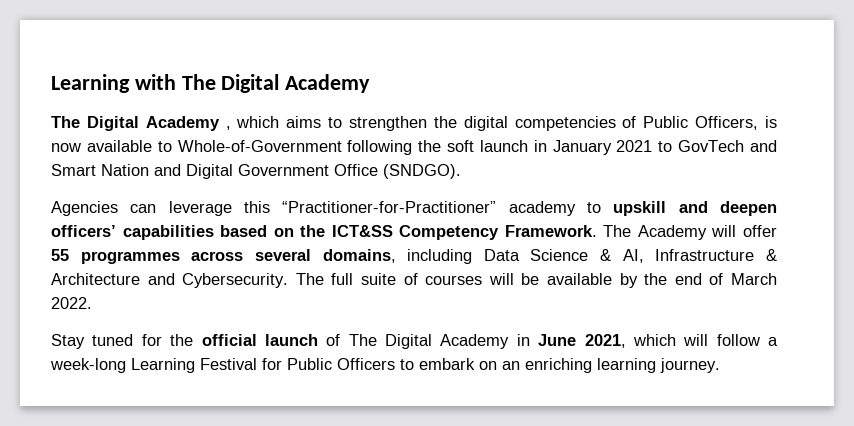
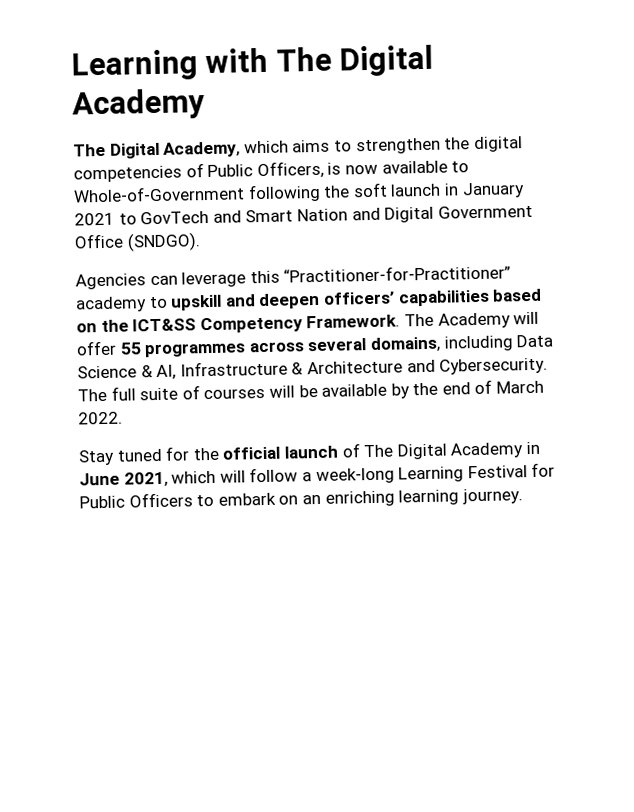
[145,116,231,131] Academy , -> [163,141,241,158] Academy,

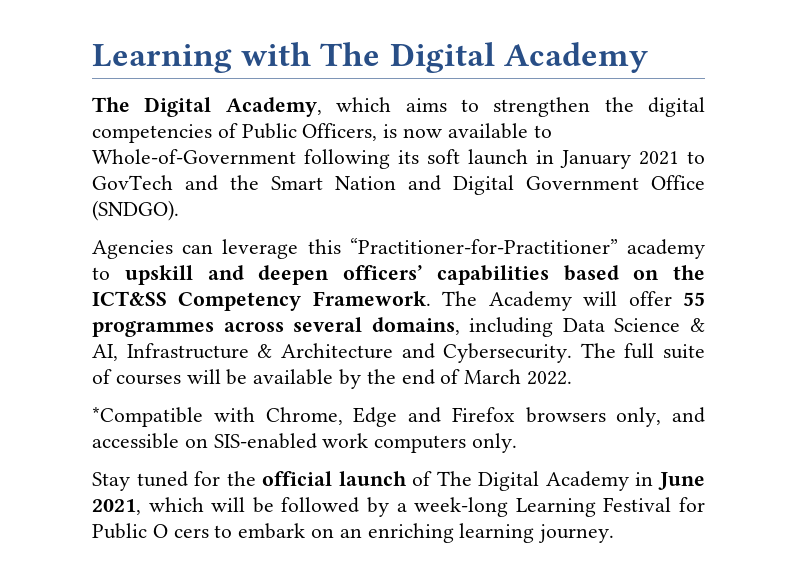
[323,185,351,198] the -> [398,150,419,164] its
(242, 216) none -> [230,175,259,190] the
(123, 418) none -> [92,407,705,427] [92,433,518,453] // *Compatible with Chrome, Edge and Firefox browsers only, and accessible on SIS-enabled work computers only.
[249,467,299,483] follow -> [252,497,389,517] be followed by
[128,492,193,508] Officers -> [152,524,209,538] O cers

